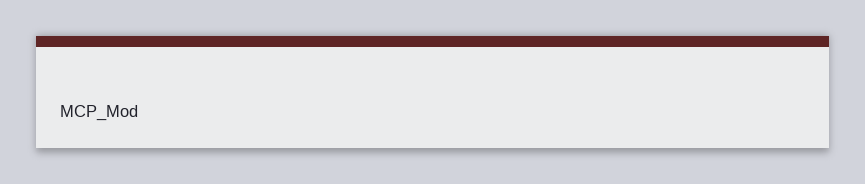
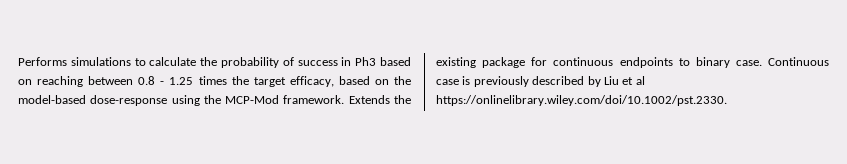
[60,105,138,121] MCP_Mod -> [18,57,412,68] [18,76,411,87] [18,95,411,106] [436,57,829,68] [436,76,645,87] [436,95,727,106] Performs simulations to calculate the probability of success in Ph3 based on reaching between 0.8 - 1.25 times the target efficacy, based on the model-based dose-response using the MCP-Mod framework. Extends the existing package for continuous endpoints to binary case. Continuous case is previously described by Liu et al https://onlinelibrary.wiley.com/doi/10.1002/pst.2330.

